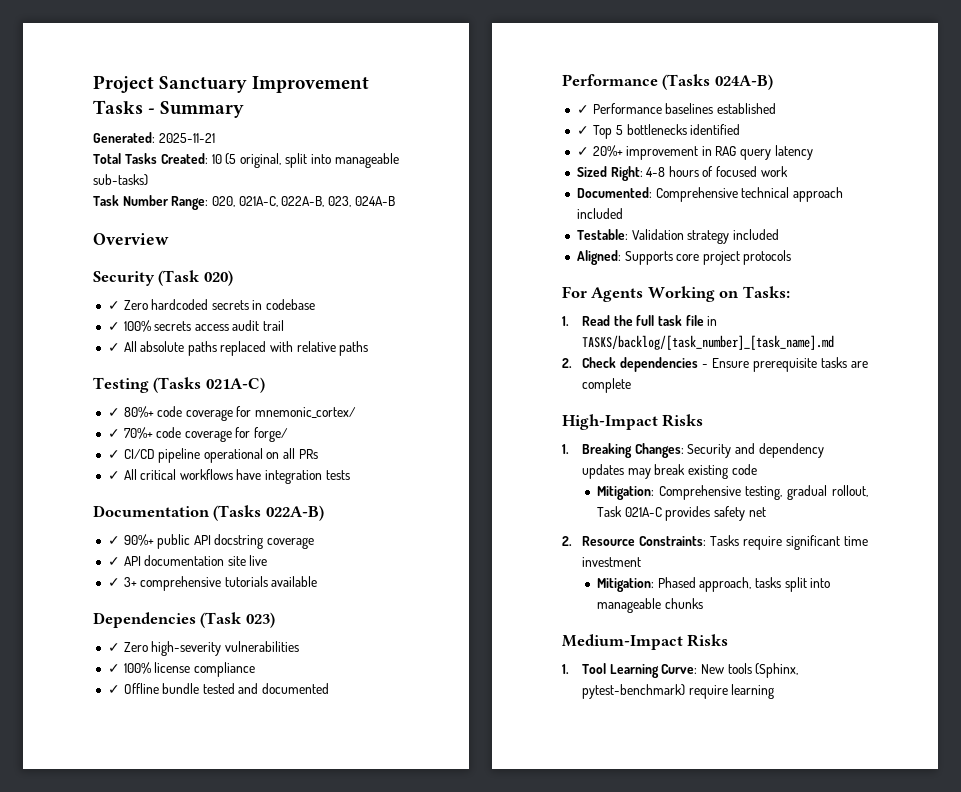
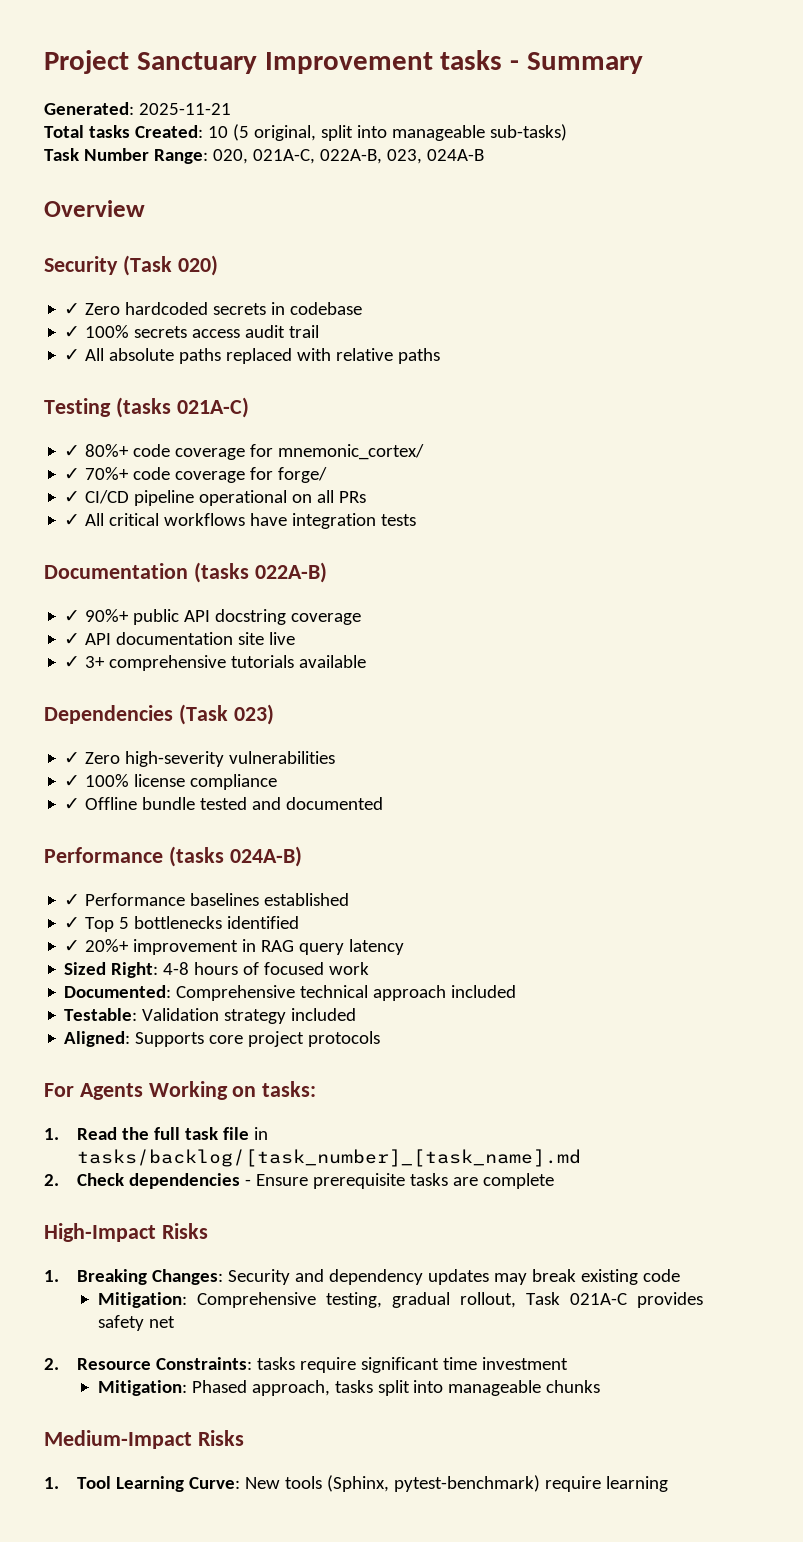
[93,100,143,114] Tasks -> [440,50,503,70] tasks
[124,153,157,164] Tasks -> [88,125,130,138] tasks
[153,377,202,393] (Tasks -> [115,397,171,418] (tasks
[213,505,262,521] (Tasks -> [193,562,249,583] (tasks
[662,74,711,90] (Tasks -> [168,846,224,867] (tasks
[742,286,790,298] Tasks: -> [262,1081,317,1097] tasks:
[582,335,835,350] TASKS/backlog/[task_number]_[task_name].md -> [77,1149,582,1167] tasks/backlog/[task_number]_[task_name].md
[710,535,740,546] Tasks -> [257,1357,296,1370] tasks

